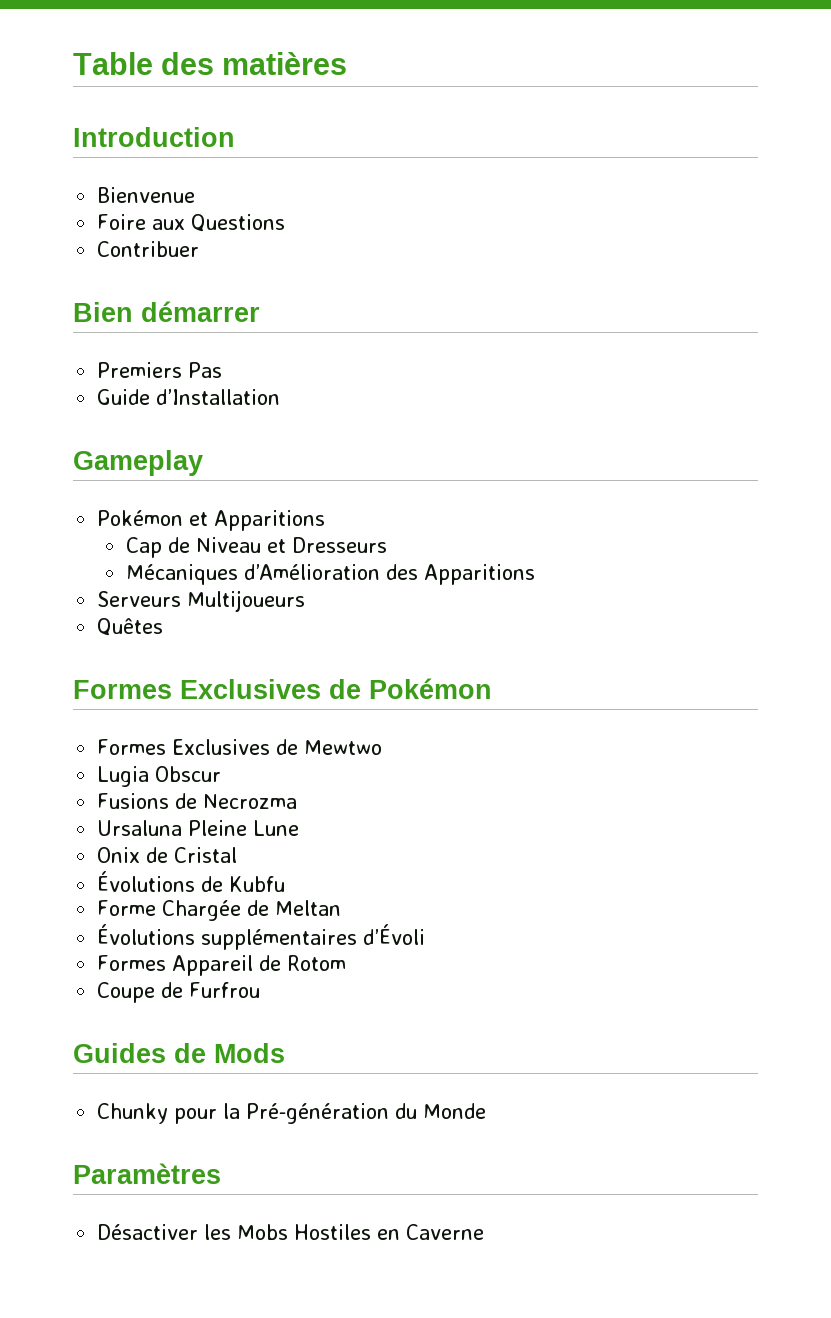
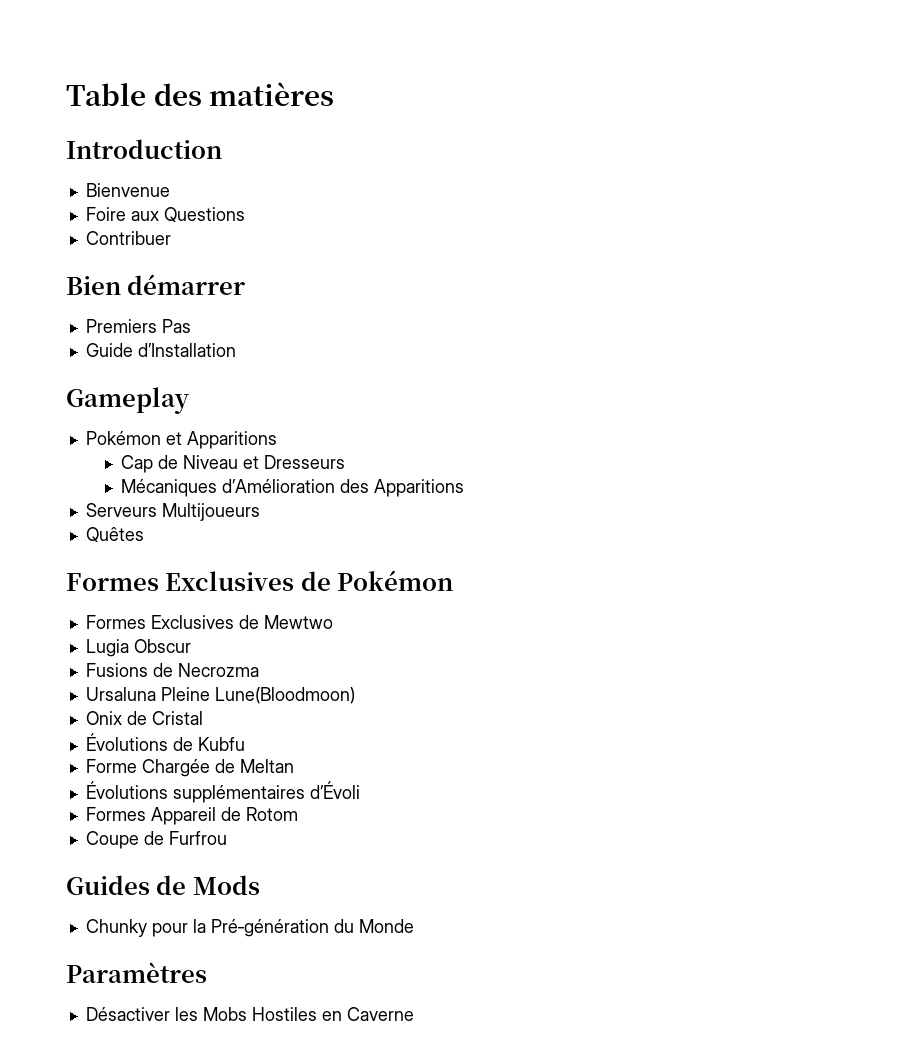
[253,820,300,836] Lune -> [214,687,355,704] Lune(Bloodmoon)

